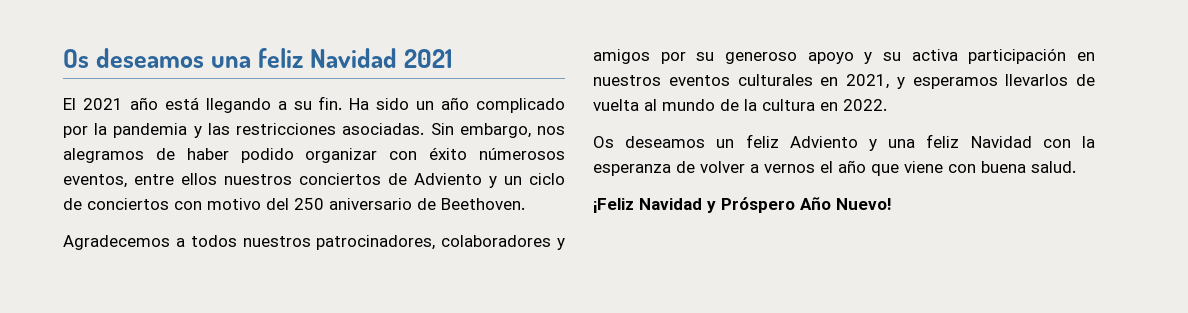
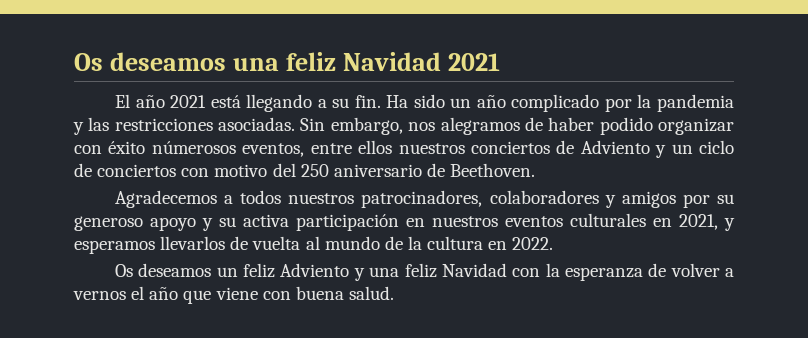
[82,97,158,110] 2021 año -> [135,95,207,108] año 2021
[593,197,891,213] // ¡Feliz Navidad y Próspero Año Nuevo! -> (394, 293) none

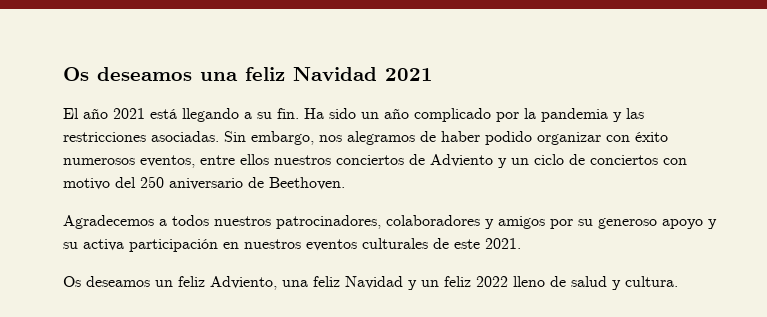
[151,141,236,154] númerosos -> [63,158,135,165] numerosos
[653,214,735,231] [74,236,554,254] en 2021, y esperamos llevarlos de vuelta al mundo de la cultura en 2022. -> [433,238,521,249] de este 2021.
[280,263,734,281] [73,286,394,304] Adviento y una feliz Navidad con la esperanza de volver a vernos el año que viene con buena salud. -> [210,276,678,290] Adviento, una feliz Navidad y un feliz 2022 lleno de salud y cultura.

